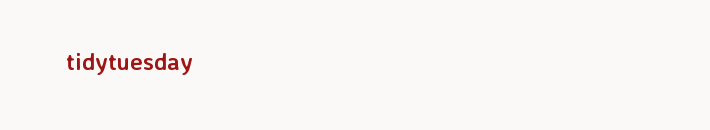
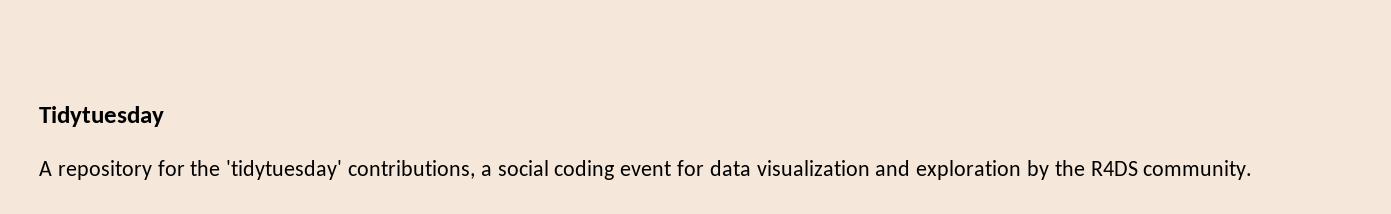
[66,53,193,75] tidytuesday -> [39,106,164,127] [39,160,1253,180] Tidytuesday // A repository for the 'tidytuesday' contributions, a social coding event for data visualization and exploration by the R4DS community.

